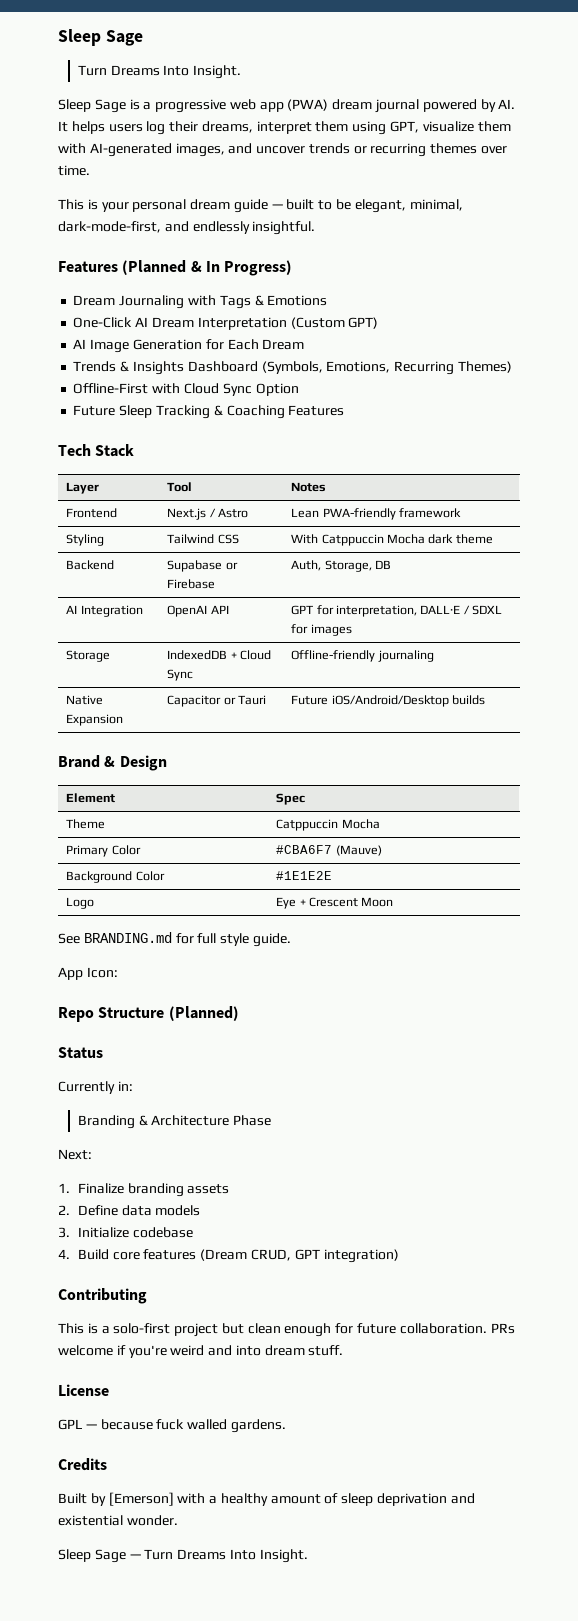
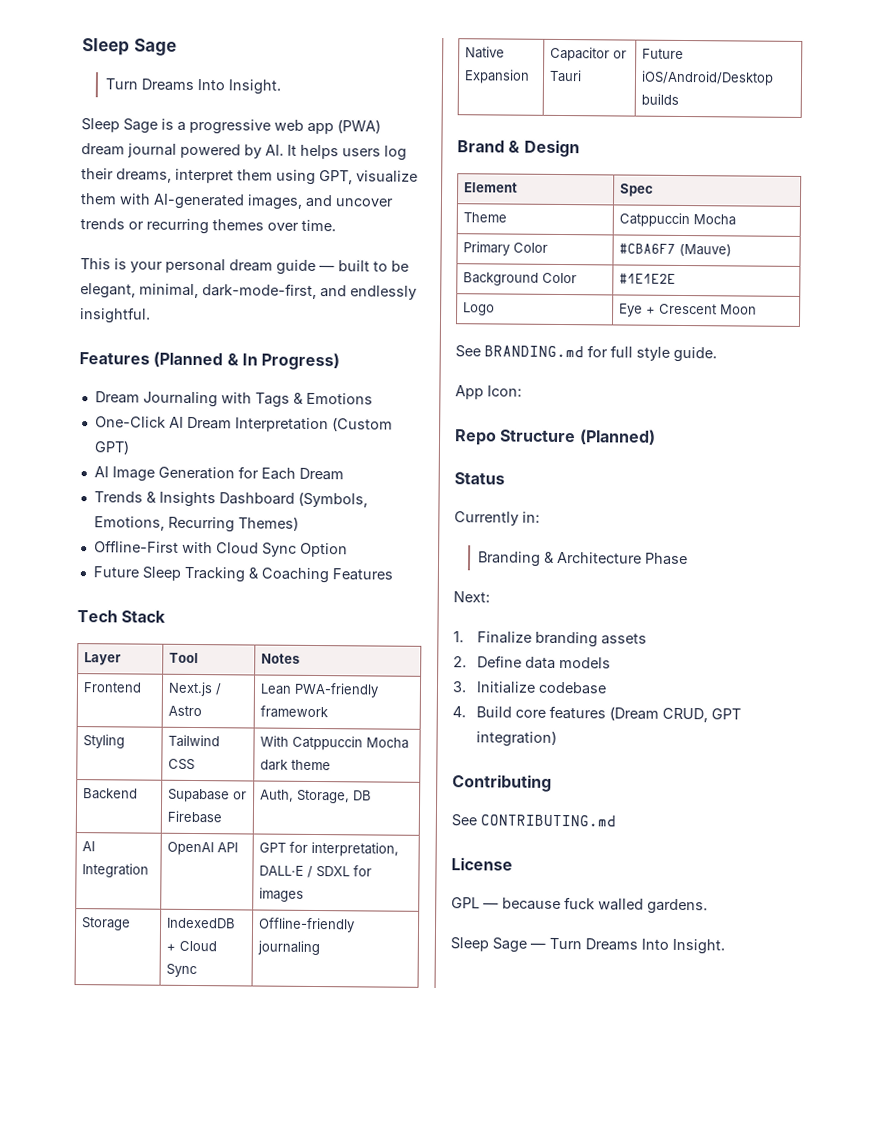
[58,1323,515,1337] [58,1345,344,1358] This is a solo-first project but clean enough for future collaboration. PRs welcome if you're weird and into dream stuff. -> [451,814,616,827] See CONTRIBUTING.md
[58,1458,107,1471] [58,1492,475,1506] [58,1515,178,1526] // Credits // Built by [Emerson] with a healthy amount of sleep deprivation and existential wonder. -> (708, 906) none

